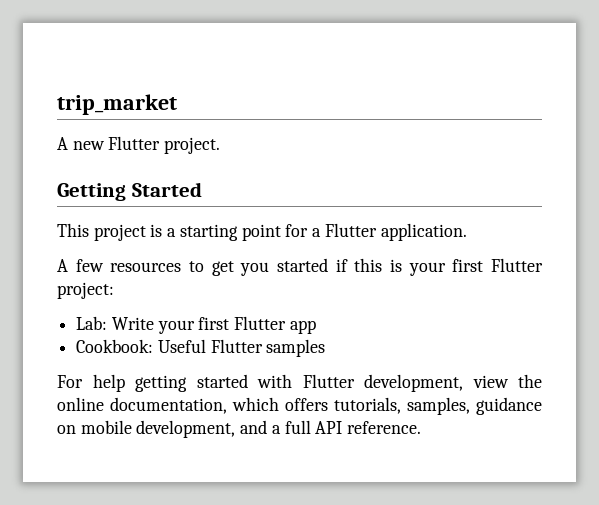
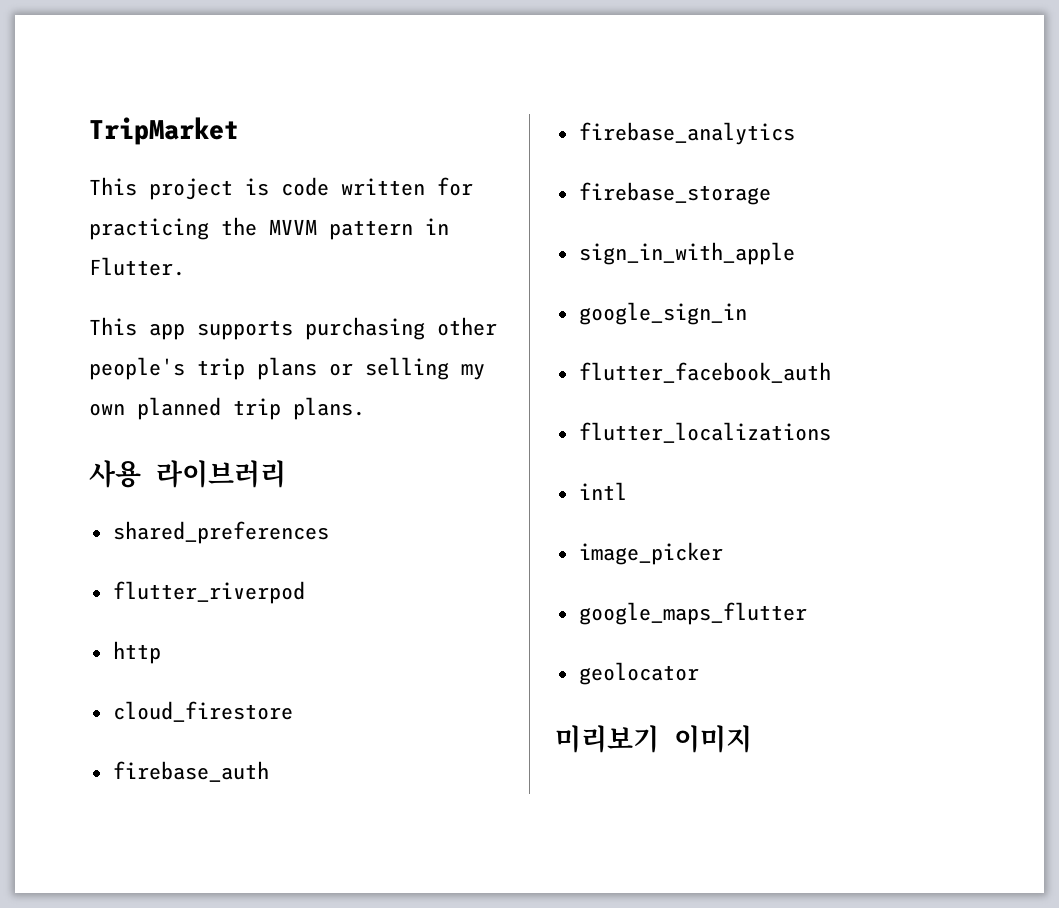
[57,94,177,115] [57,136,221,154] [57,182,202,201] [57,223,467,241] [57,258,544,276] [57,282,114,299] [76,316,316,334] [76,339,326,357] [57,374,542,392] [57,397,542,415] [57,420,422,438] trip_market // A new Flutter project. // Getting Started // This project is a starting point for a Flutter application. // A few resources to get you started if this is your first Flutter project: // Lab: Write your first Flutter app // Cookbook: Useful Flutter samples // For help getting started with Flutter development, view the online documentation, which offers tutorials, samples, guidance on mobile development, and a full API reference. -> [89,117,239,145] [89,177,473,200] [89,217,449,240] [89,257,185,276] [89,317,497,340] [89,357,485,380] [89,397,365,420] [89,460,286,488] [112,521,329,544] [112,581,305,604] [112,641,161,664] [112,701,293,722] [112,761,269,782] [578,122,795,145] [578,182,771,205] [578,242,795,265] [578,302,747,325] [578,362,831,383] [578,422,831,443] [578,482,627,500] [578,542,723,565] [578,602,807,625] [578,662,699,685] [555,725,752,753] TripMarket // This project is code written for practicing the MVVM pattern in Flutter. // This app supports purchasing other people's trip plans or selling my own planned trip plans. // 사용 라이브러리 // shared_preferences // flutter_riverpod // http // cloud_firestore // firebase_auth // firebase_analytics // firebase_storage // sign_in_with_apple // google_sign_in // flutter_facebook_auth // flutter_localizations // intl // image_picker // google_maps_flutter // geolocator // 미리보기 이미지

